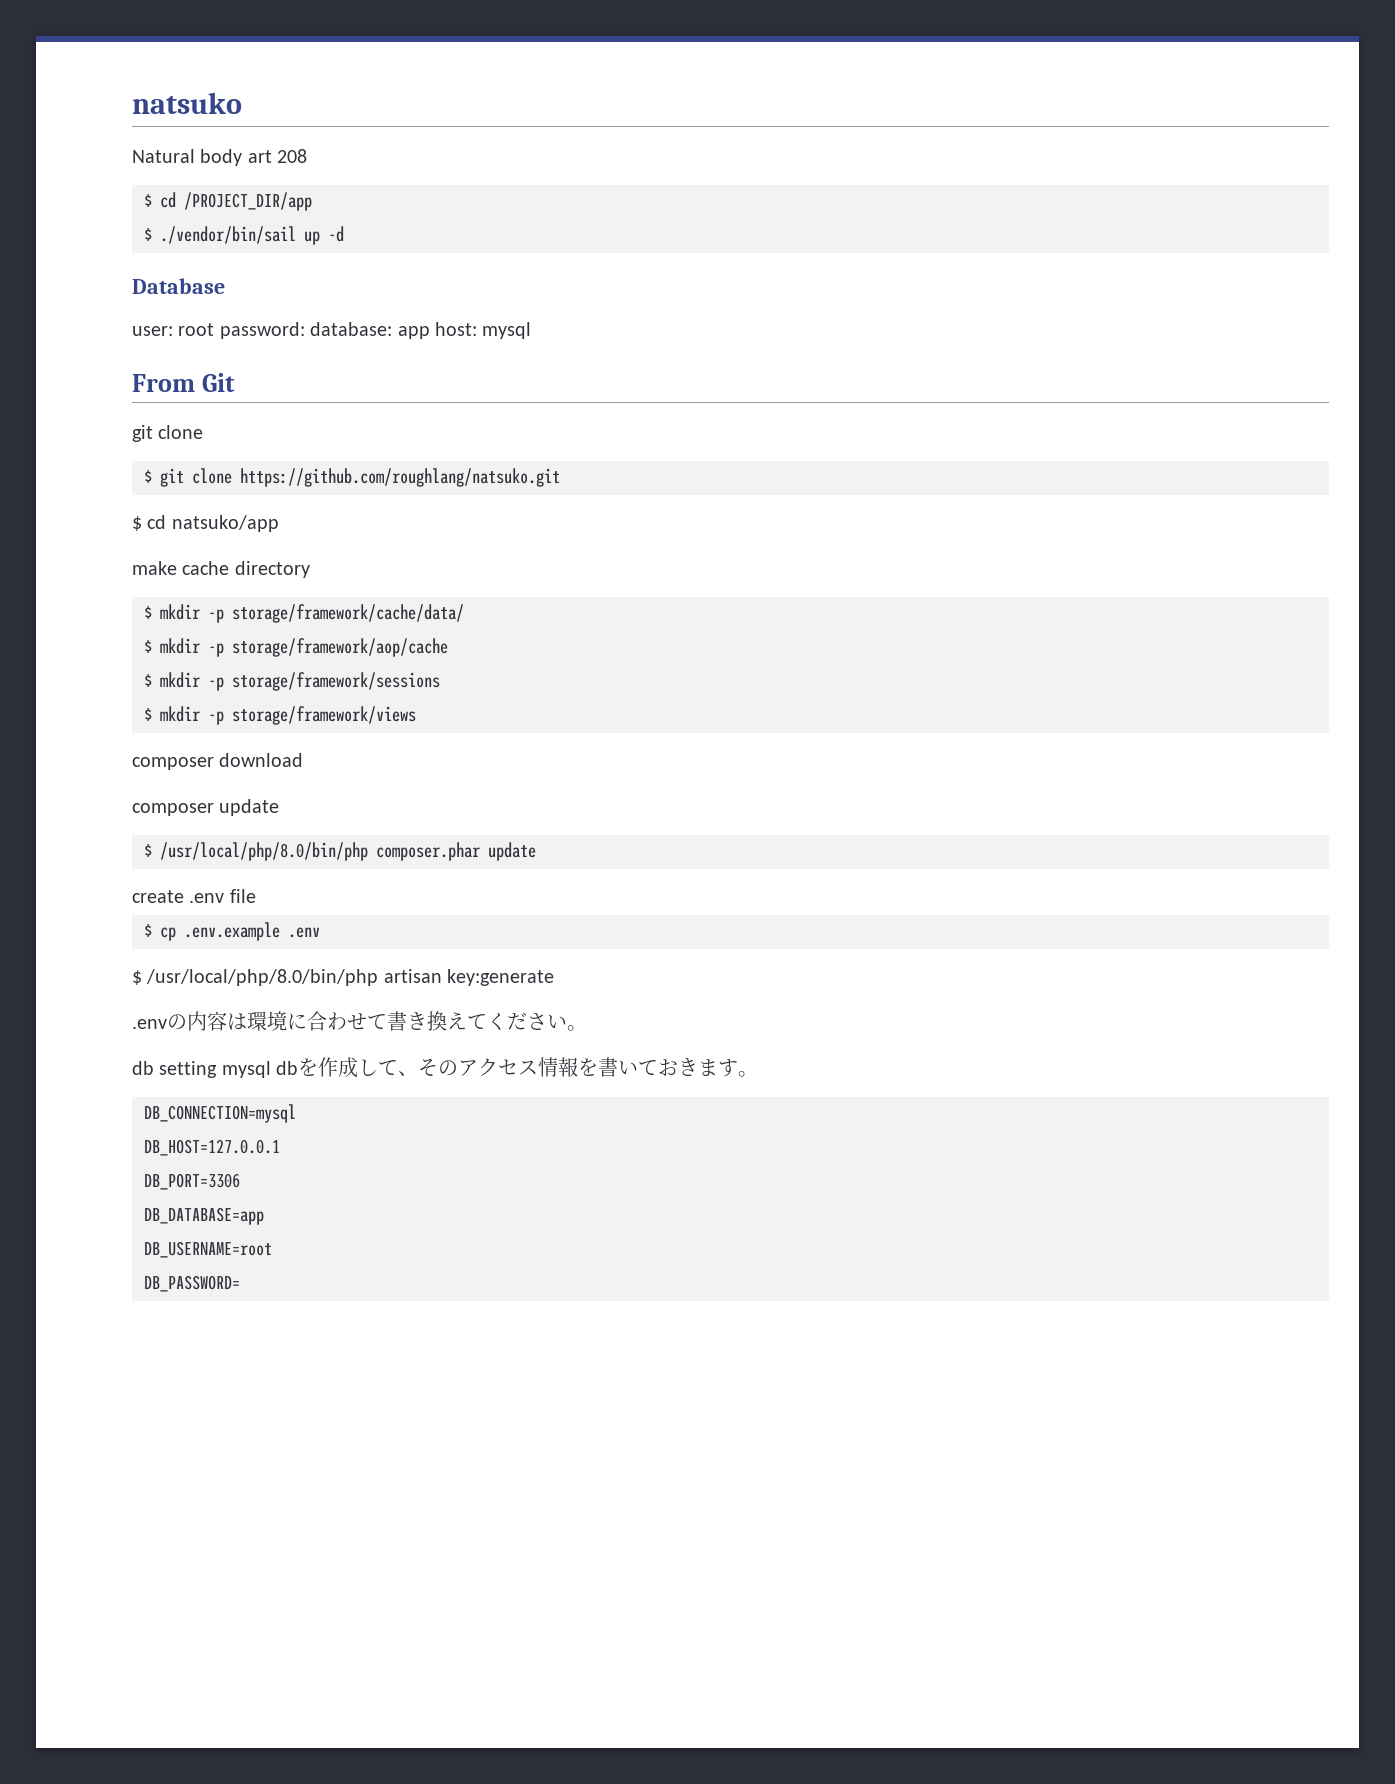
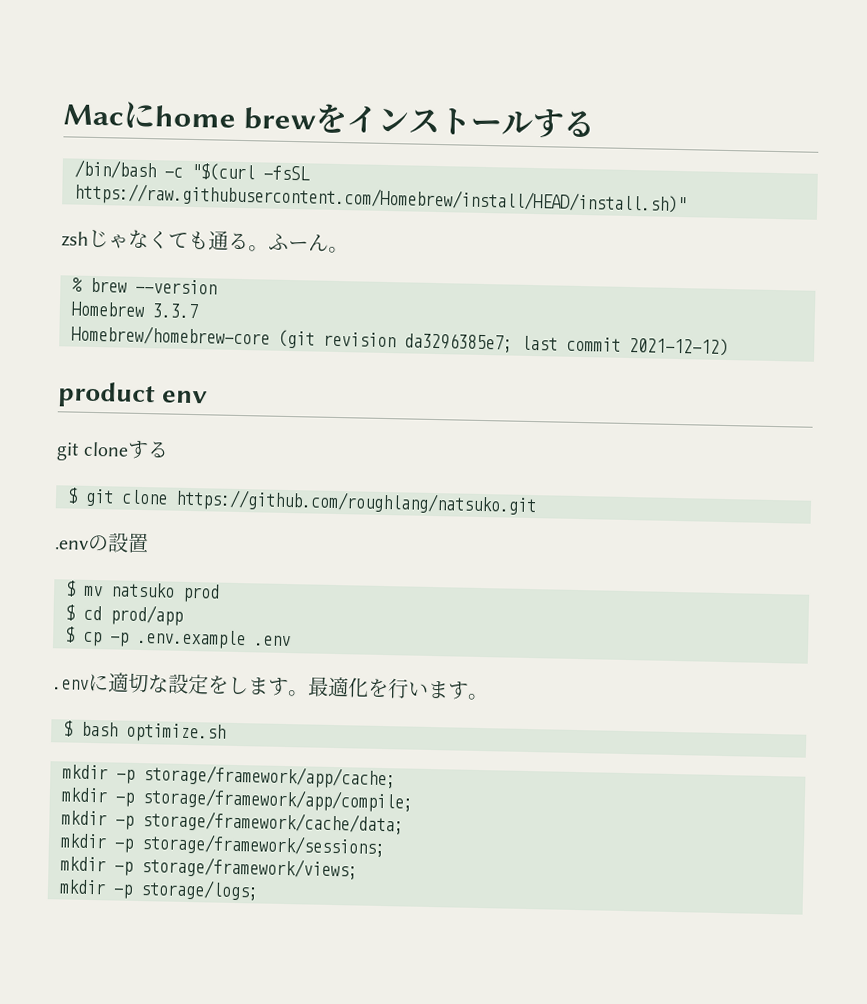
[132,92,242,114] [132,149,308,166] [144,192,312,211] [144,226,344,245] [132,278,225,294] [132,322,532,339] [132,373,235,392] [132,425,204,442] natsuko // Natural body art 208 // $ cd /PROJECT_DIR/app // $ ./vendor/bin/sail up -d // Database // user: root password: database: app host: mysql // From Git // git clone -> [63,101,597,139] [74,159,310,182] [74,182,687,216] [61,229,349,254] [72,277,217,295] [71,301,199,319] [71,324,729,357] [57,381,209,409] [56,440,170,461] Macにhome brewをインストールする // /bin/bash -c "$(curl -fsSL https://raw.githubusercontent.com/Homebrew/install/HEAD/install.sh)" // zshじゃなくても通る。ふーん。 // % brew --version // Homebrew 3.3.7 // Homebrew/homebrew-core (git revision da3296385e7; last commit 2021-12-12) // product env // git cloneする
[132,515,279,532] [132,561,310,578] [144,604,464,623] [144,638,448,657] [144,672,440,691] [144,706,416,725] [132,753,304,770] [132,799,280,816] [144,842,536,861] [132,889,256,903] $ cd natsuko/app // make cache directory // $ mkdir -p storage/framework/cache/data/ // $ mkdir -p storage/framework/aop/cache // $ mkdir -p storage/framework/sessions // $ mkdir -p storage/framework/views // composer download // composer update // $ /usr/local/php/8.0/bin/php composer.phar update // create .env file -> [54,532,149,554] [65,580,220,603] [65,604,183,626] .envの設置 // $ mv natsuko prod // $ cd prod/app
(176, 934) none -> [109,632,129,647] -p
[132,969,555,986] [132,1011,587,1031] [132,1057,759,1078] [144,1104,296,1123] [144,1139,280,1156] [144,1173,240,1190] [144,1207,264,1225] [144,1241,272,1258] [144,1275,240,1292] $ /usr/local/php/8.0/bin/php artisan key:generate // .envの内容は環境に合わせて書き換えてください。 // db setting mysql dbを作成して、そのアクセス情報を書いておきます。 // DB_CONNECTION=mysql // DB_HOST=127.0.0.1 // DB_PORT=3306 // DB_DATABASE=app // DB_USERNAME=root // DB_PASSWORD= -> [52,672,489,701] [63,720,226,743] [62,764,396,790] [61,787,414,813] [61,810,404,835] [60,833,386,858] [60,856,358,880] [59,879,259,901] .envに適切な設定をします。最適化を行います。 // $ bash optimize.sh // mkdir -p storage/framework/app/cache; // mkdir -p storage/framework/app/compile; // mkdir -p storage/framework/cache/data; // mkdir -p storage/framework/sessions; // mkdir -p storage/framework/views; // mkdir -p storage/logs;

